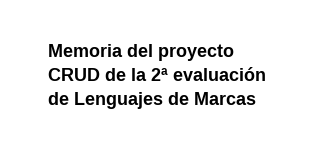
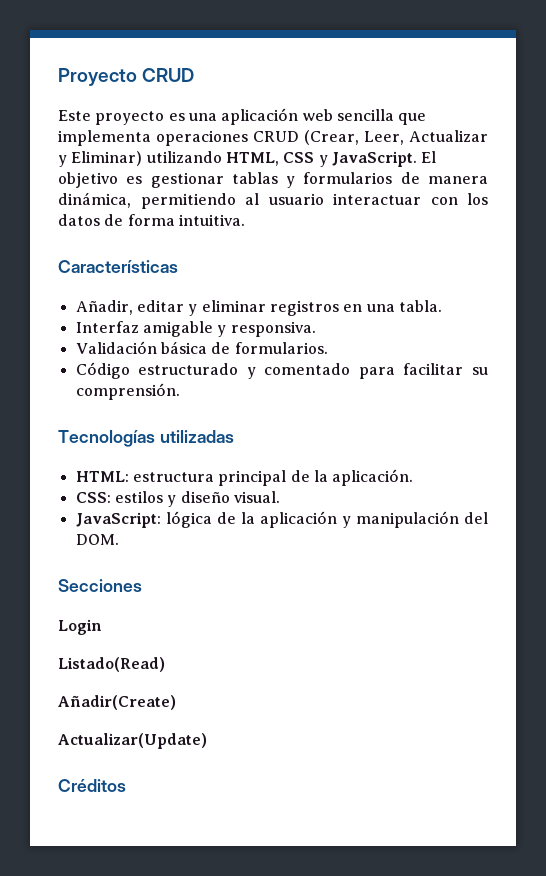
[48,44,234,61] [48,67,266,81] [48,92,256,109] Memoria del proyecto CRUD de la 2ª evaluación de Lenguajes de Marcas -> [58,68,195,86] [58,108,427,125] [58,130,488,146] [58,151,437,167] [58,172,488,188] [58,192,488,209] [58,214,245,226] [58,260,178,273] [75,300,442,316] [75,321,316,337] [75,341,328,354] [75,362,488,379] [75,383,180,400] [58,430,234,447] [75,469,414,486] [75,491,280,507] [75,511,489,528] [75,534,119,545] [58,579,142,592] [58,619,102,635] [58,657,165,672] [58,695,176,710] [58,733,207,749] [58,779,126,792] Proyecto CRUD // Este proyecto es una aplicación web sencilla que implementa operaciones CRUD (Crear, Leer, Actualizar y Eliminar) utilizando HTML, CSS y JavaScript. El objetivo es gestionar tablas y formularios de manera dinámica, permitiendo al usuario interactuar con los datos de forma intuitiva. // Características // Añadir, editar y eliminar registros en una tabla. // Interfaz amigable y responsiva. // Validación básica de formularios. // Código estructurado y comentado para facilitar su comprensión. // Tecnologías utilizadas // HTML: estructura principal de la aplicación. // CSS: estilos y diseño visual. // JavaScript: lógica de la aplicación y manipulación del DOM. // Secciones // Login // Listado(Read) // Añadir(Create) // Actualizar(Update) // Créditos

